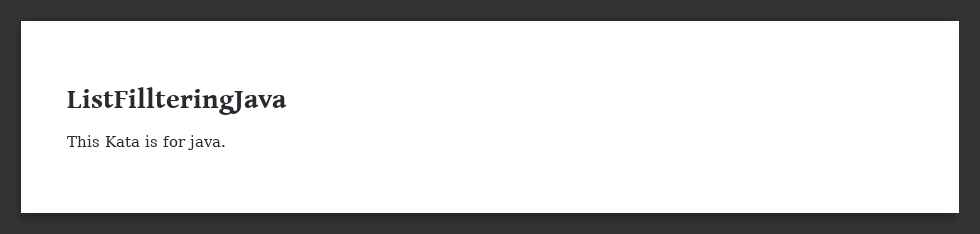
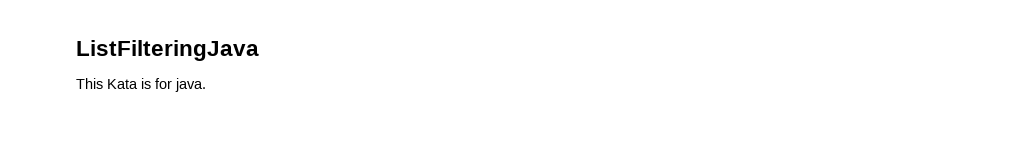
[67,87,287,115] ListFillteringJava -> [76,40,259,61] ListFilteringJava

